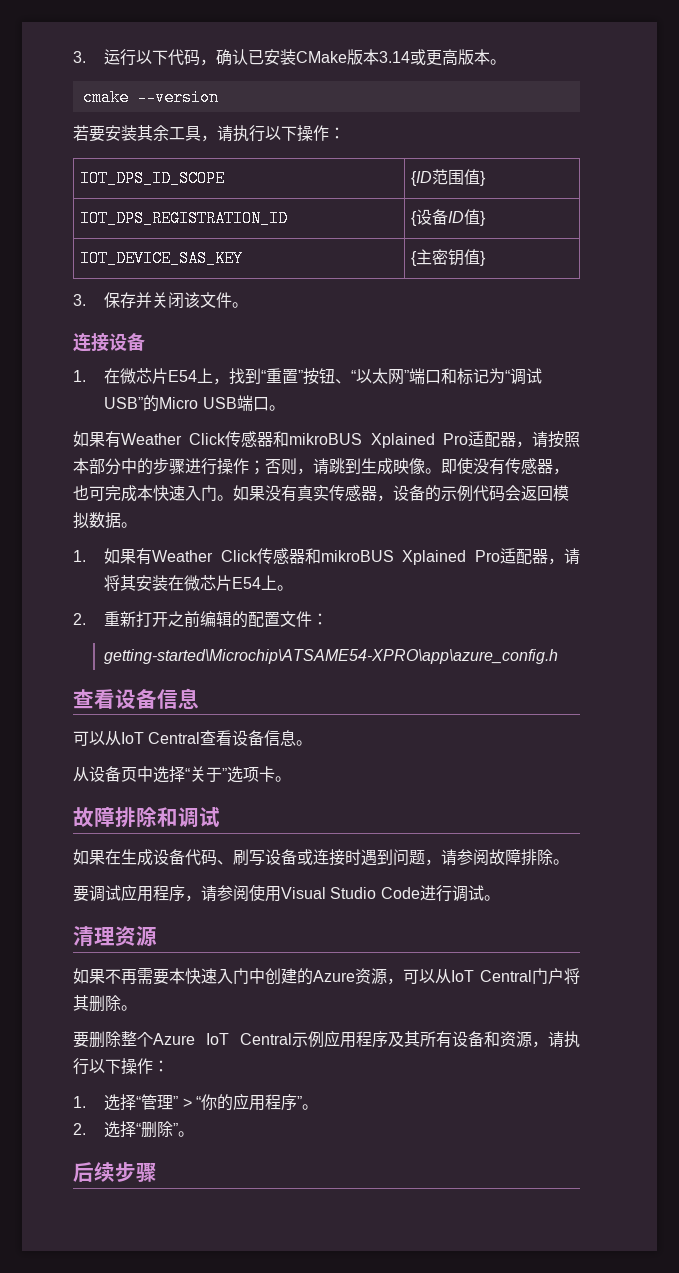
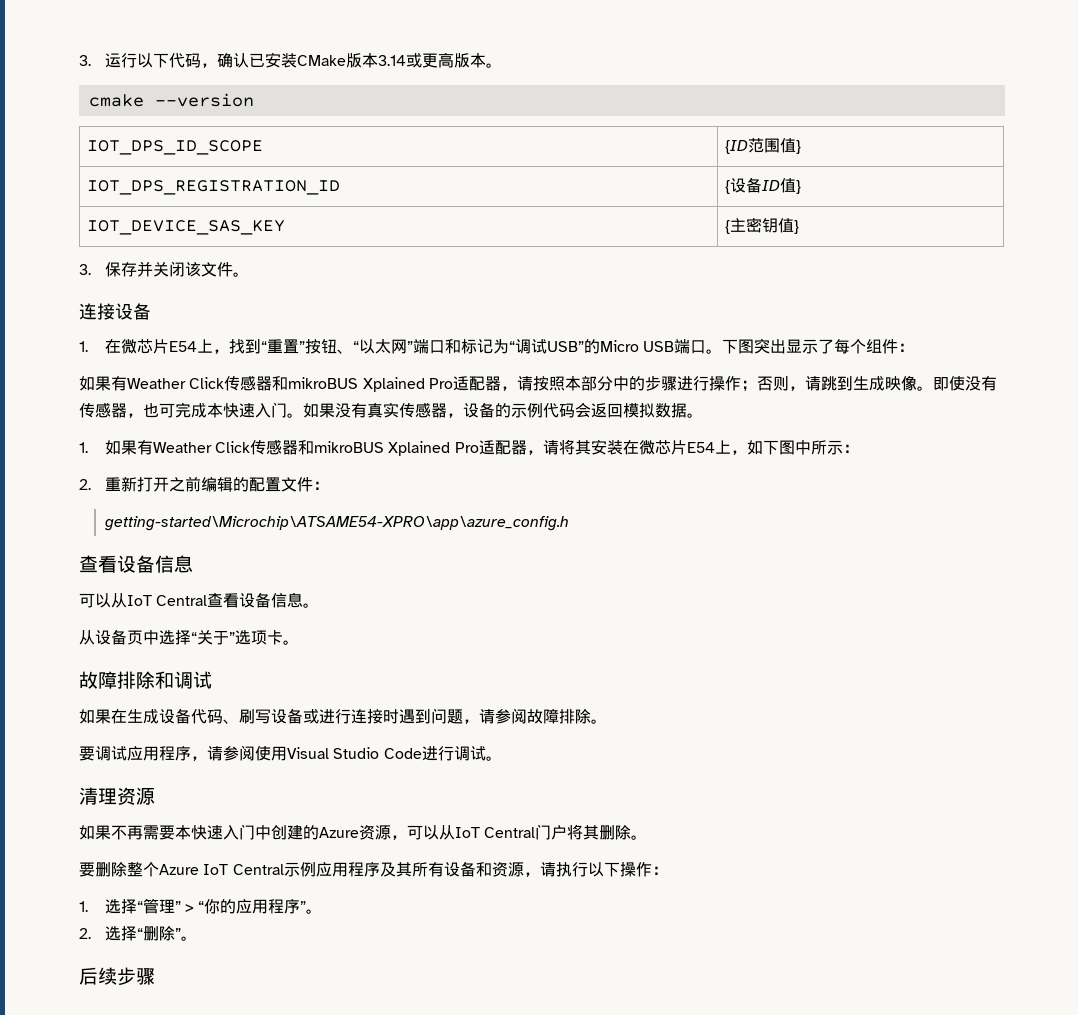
[73,125,345,142] // 若要安装其余工具，请执行以下操作： -> (254, 100) none
(285, 408) none -> [722,338,915,354] 下图突出显示了每个组件：
[277,585,294,591] 。 -> [730,440,859,455] ，如下图中所示：
(313, 857) none -> [319,709,351,724] 进行

